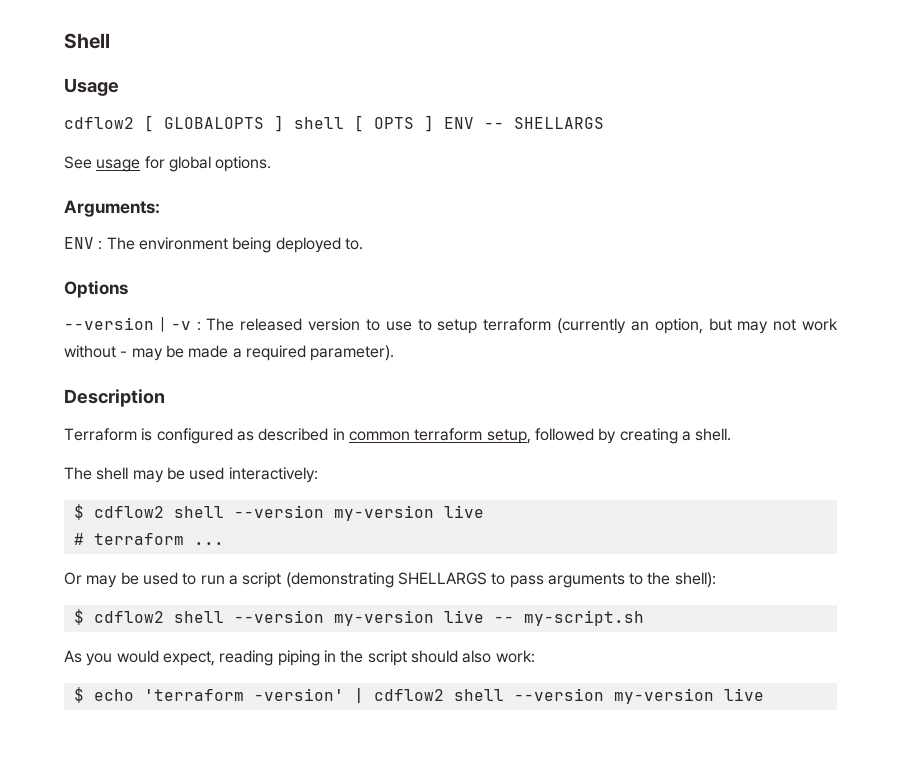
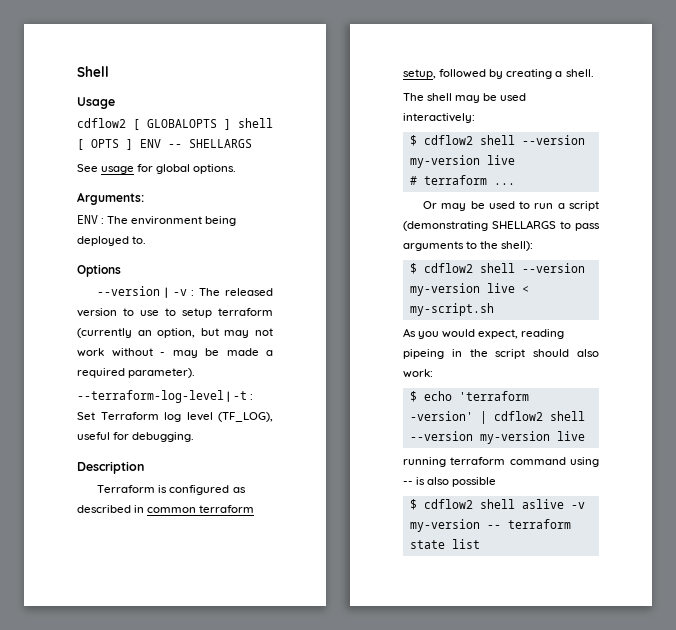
(395, 353) none -> [77,390,254,403] [77,412,273,422] [77,432,195,442] // --terraform-log-level | -t : Set Terraform log level (TF_LOG), useful for debugging.
[493,616,514,623] -- -> [521,286,529,293] <
[277,650,320,666] piping -> [403,349,444,359] pipeing
(764, 694) none -> [403,457,599,467] [403,477,497,487] [409,499,585,510] [409,519,571,532] [409,539,480,549] // running terraform command using -- is also possible // $ cdflow2 shell aslive -v my-version -- terraform state list

